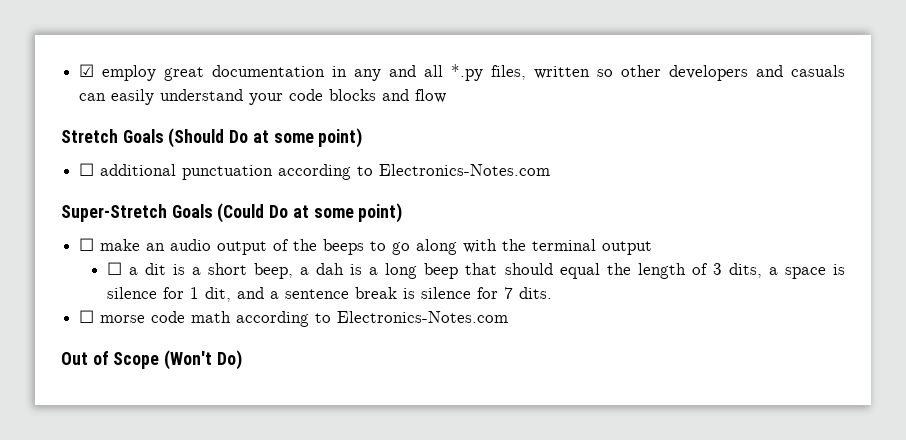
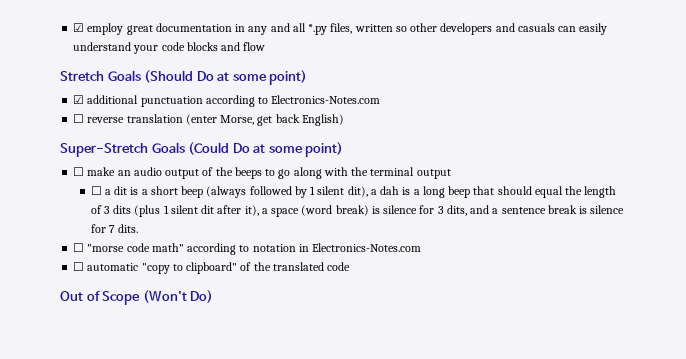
[79,163,95,176] ☐ -> [73,95,85,104] ☑
(551, 170) none -> [73,114,344,126] // ☐ reverse translation (enter Morse, get back English)
[254,263,294,279] beep, -> [181,186,368,198] beep (always followed by 1 silent dit),
[728,263,846,279] [106,287,231,302] dits, a space is silence for 1 dit, -> [113,205,467,217] dits (plus 1 silent dit after it), a space (word break) is silence for 3 dits,
[100,311,509,327] morse code math according to Electronics-Notes.com -> [87,243,422,255] [73,262,351,274] "morse code math" according to notation in Electronics-Notes.com // ☐ automatic "copy to clipboard" of the translated code

